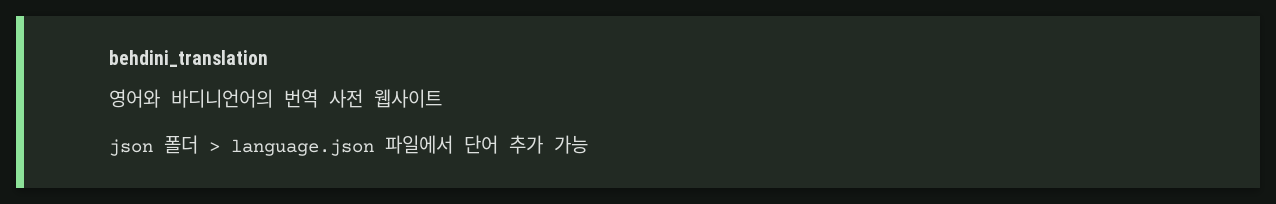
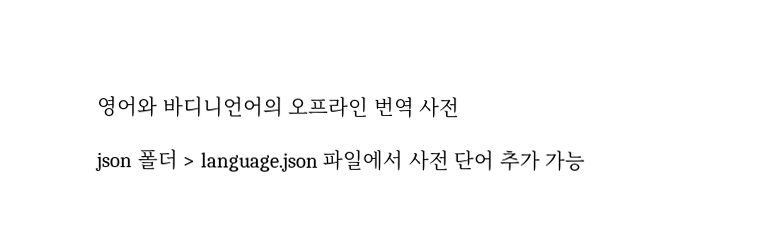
[109,50,268,67] behdini_translation // -> (97, 107) none
(273, 98) none -> [288,96,370,118] 오프라인
[374,89,442,108] 웹사이트 -> (461, 108) none
(453, 144) none -> [407,150,449,172] 사전

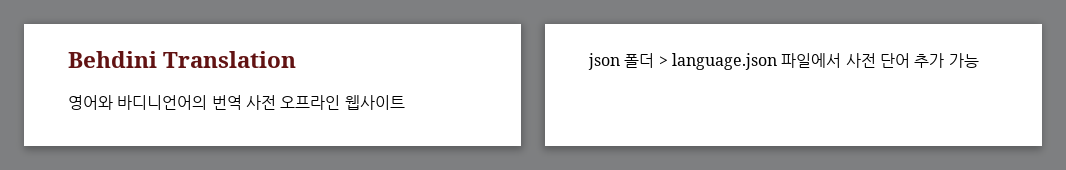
(97, 107) none -> [68,51,297,68] Behdini Translation //
[288,96,370,118] 오프라인 -> (208, 102) none
(461, 108) none -> [280,95,405,110] 오프라인 웹사이트

